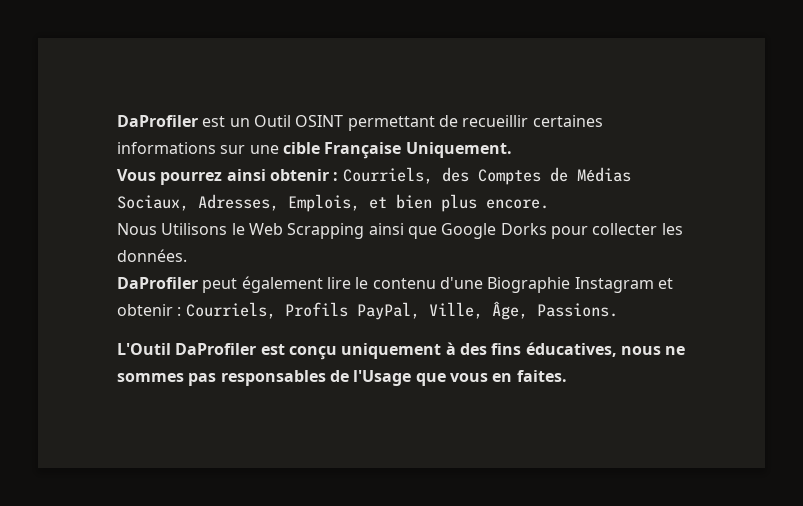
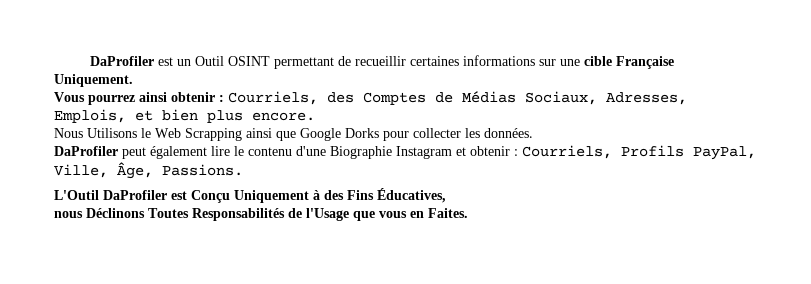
[288,342,686,360] [117,370,326,386] conçu uniquement à des fins éducatives, nous ne sommes pas responsables -> [191,188,446,203] [54,208,285,221] Conçu Uniquement à des Fins Éducatives, // nous Déclinons Toutes Responsabilités
[516,370,567,382] faites. -> [428,208,468,218] Faites.

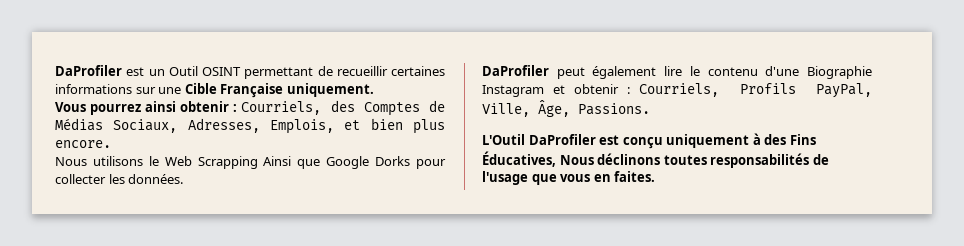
[584,56,675,69] [54,74,133,87] cible Française Uniquement. -> [184,83,374,98] Cible Française uniquement.
[87,128,137,138] Utilisons -> [92,156,143,166] utilisons
[246,128,272,138] ainsi -> [263,156,292,166] Ainsi
[191,190,309,203] Conçu Uniquement -> [622,134,750,149] conçu uniquement
[54,208,349,221] // nous Déclinons Toutes Responsabilités de l'Usage -> [559,153,829,168] [482,171,528,185] Nous déclinons toutes responsabilités de l'usage
[428,208,468,218] Faites. -> [614,171,656,182] faites.

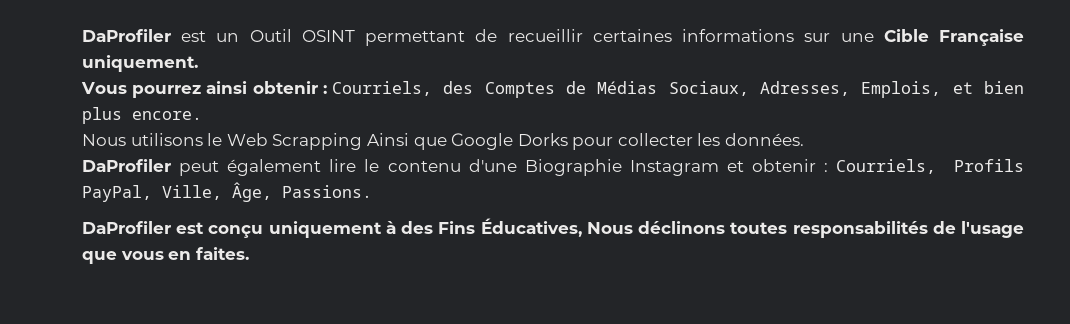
[482,134,525,145] L'Outil -> (372, 191) none

